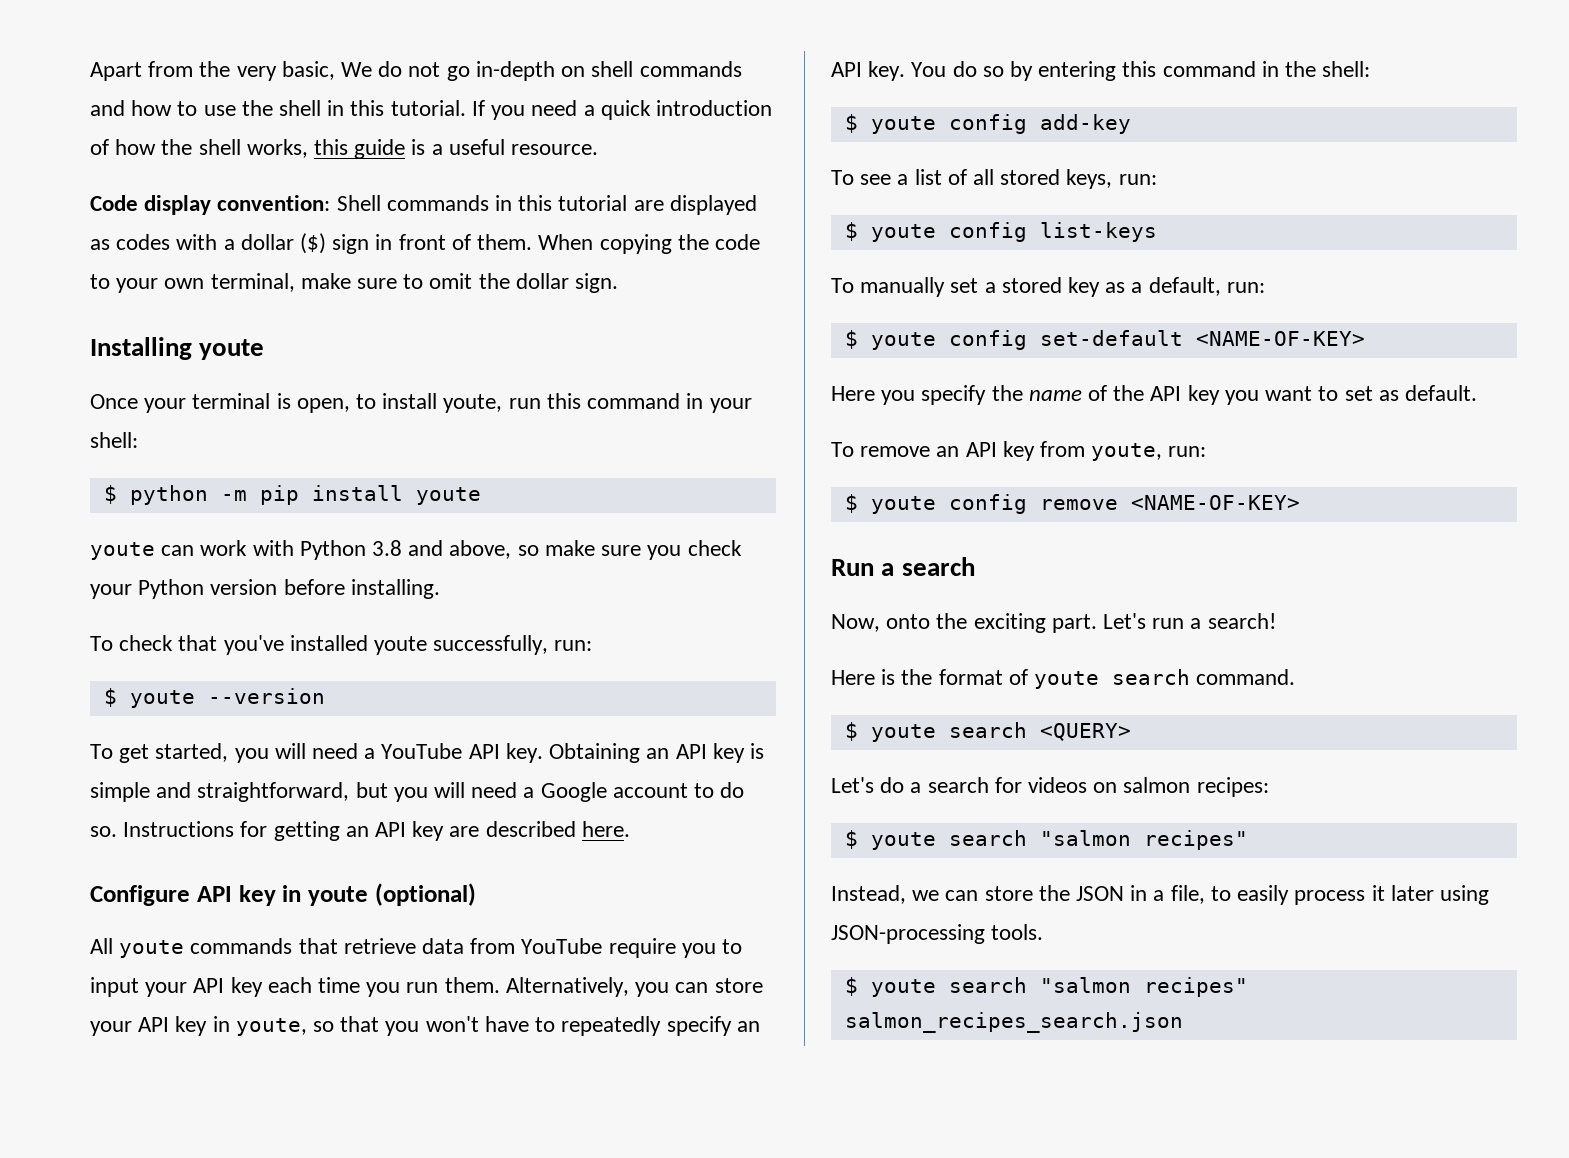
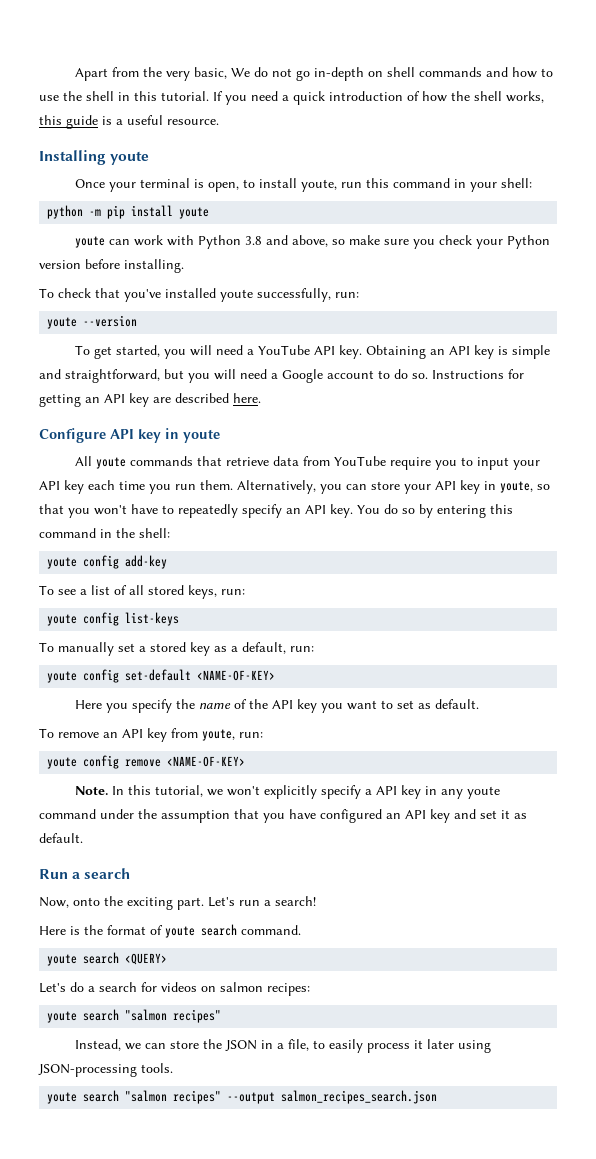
[90,195,757,215] [90,233,760,254] [90,273,619,293] // Code display convention: Shell commands in this tutorial are displayed as codes with a dollar ($) sign in front of them. When copying the code to your own terminal, make sure to omit the dollar sign. -> (219, 122) none
[103,485,117,504] $ -> (532, 183) none
[103,688,117,707] $ -> (359, 295) none
[374,883,476,906] (optional) -> (220, 436) none
[844,114,858,133] $ -> (170, 533) none
[844,222,858,241] $ -> (245, 592) none
[844,330,858,349] $ -> (314, 649) none
[844,494,858,513] $ -> (263, 735) none
(1300, 502) none -> [74,785,500,799] [39,809,527,823] [39,833,83,843] // Note. In this tutorial, we won't explicitly specify a API key in any youte command under the assumption that you have configured an API key and set it as default.
[844,722,858,741] $ -> (301, 930) none
[844,830,858,849] $ -> (310, 989) none
[844,977,1248,997] $ youte search "salmon recipes" -> [47,1090,276,1104] youte search "salmon recipes" --output

